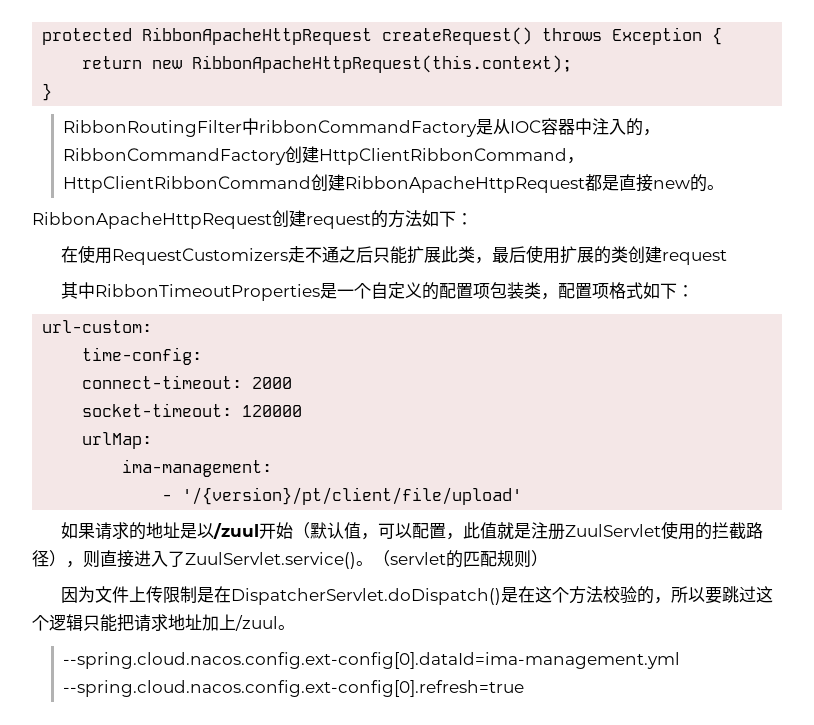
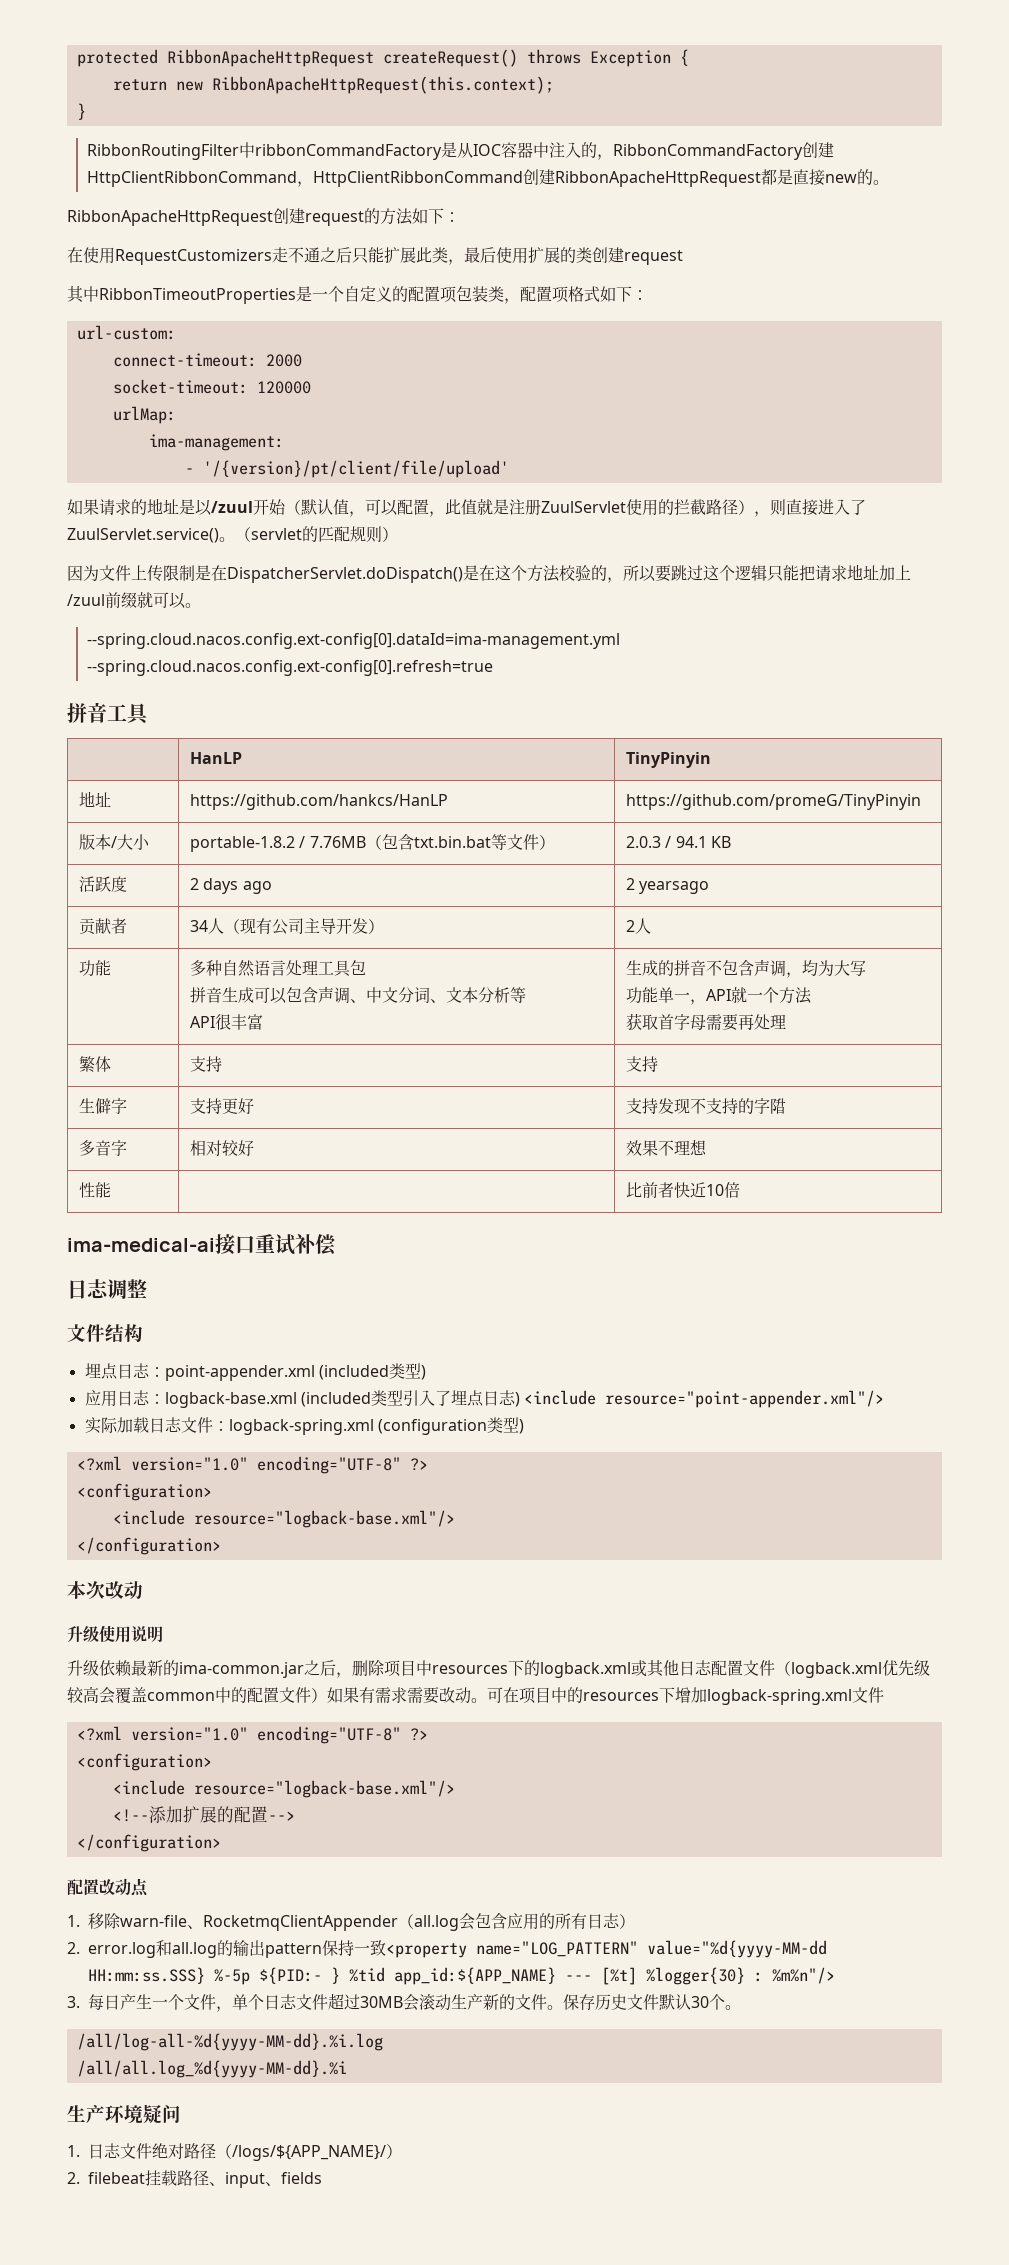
[82,347,203,365] // time-config: -> (176, 332) none
(278, 623) none -> [105,592,186,609] 前缀就可以
(524, 688) none -> [67,702,150,725] [190,752,243,764] [626,752,712,768] [79,791,112,807] [190,794,449,810] [626,794,922,810] [79,834,151,850] [190,834,555,852] [626,836,732,848] [79,876,128,892] [190,878,272,894] [626,878,710,894] [79,918,128,935] [190,918,385,935] [626,918,652,934] [79,960,112,977] [190,960,367,977] [190,986,527,1004] [190,1014,264,1030] [626,959,867,978] [626,987,813,1005] [626,1013,787,1031] [79,1056,112,1073] [190,1056,223,1072] [626,1056,659,1072] [79,1098,128,1114] [190,1098,255,1114] [626,1098,787,1114] [79,1140,128,1156] [190,1140,255,1156] [626,1139,708,1156] [79,1182,112,1198] [626,1182,741,1198] [67,1234,336,1256] [67,1279,147,1299] [67,1324,143,1343] [84,1363,426,1381] [84,1390,885,1408] [84,1417,524,1435] [76,1456,428,1474] [76,1483,212,1501] [112,1510,455,1528] [76,1537,221,1555] [67,1581,143,1599] [67,1625,163,1643] [67,1660,930,1678] [67,1686,884,1705] [76,1726,428,1744] [76,1753,212,1771] [112,1780,455,1798] [112,1806,295,1823] [76,1834,221,1852] [67,1878,148,1896] [67,1913,635,1931] [67,1940,827,1958] [88,1967,835,1985] [67,1993,741,2012] [76,2033,383,2051] [76,2060,347,2078] [67,2104,181,2124] [67,2143,402,2161] [67,2170,322,2188] // 拼音工具 // | HanLP | TinyPinyin // 地址 | https://github.com/hankcs/HanLP | https://github.com/promeG/TinyPinyin // 版本/大小 | portable-1.8.2 / 7.76MB（包含txt.bin.bat等文件） | 2.0.3 / 94.1 KB // 活跃度 | 2 days ago | 2 yearsago // 贡献者 | 34人（现有公司主导开发） | 2人 // 功能 | 多种自然语言处理工具包 // 拼音生成可以包含声调、中文分词、文本分析等 // API很丰富 | 生成的拼音不包含声调，均为大写 // 功能单一，API就一个方法 // 获取首字母需要再处理 // 繁体 | 支持 | 支持 // 生僻字 | 支持更好 | 支持发现不支持的字陹 // 多音字 | 相对较好 | 效果不理想 // 性能 | | 比前者快近10倍 // ima-medical-ai接口重试补偿 // 日志调整 // 文件结构 // 埋点日志：point-appender.xml (included类型) // 应用日志：logback-base.xml (included类型引入了埋点日志) <include resource="point-appender.xml"/> // 实际加载日志文件：logback-spring.xml (configuration类型) // <?xml version="1.0" encoding="UTF-8" ?> // <configuration> // <include resource="logback-base.xml"/> // </configuration> // 本次改动 // 升级使用说明 // 升级依赖最新的ima-common.jar之后，删除项目中resources下的logback.xml或其他日志配置文件（logback.xml优先级较高会覆盖common中的配置文件）如果有需求需要改动。可在项目中的resources下增加logback-spring.xml文件 // <?xml version="1.0" encoding="UTF-8" ?> // <configuration> // <include resource="logback-base.xml"/> // <!--添加扩展的配置--> // </configuration> // 配置改动点 // 1.移除warn-file、RocketmqClientAppender（all.log会包含应用的所有日志） // 2. error.log和all.log的输出pattern保持一致<property name="LOG_PATTERN" value="%d{yyyy-MM-dd HH:mm:ss.SSS} %-5p ${PID:- } %tid app_id:${APP_NAME} --- [%t] %logger{30} : %m%n"/> // 3.每日产生一个文件，单个日志文件超过30MB会滚动生产新的文件。保存历史文件默认30个。 // /all/log-all-%d{yyyy-MM-dd}.%i.log // /all/all.log_%d{yyyy-MM-dd}.%i // 生产环境疑问 // 1.日志文件绝对路径（/logs/${APP_NAME}/） // 2. filebeat挂载路径、input、fields

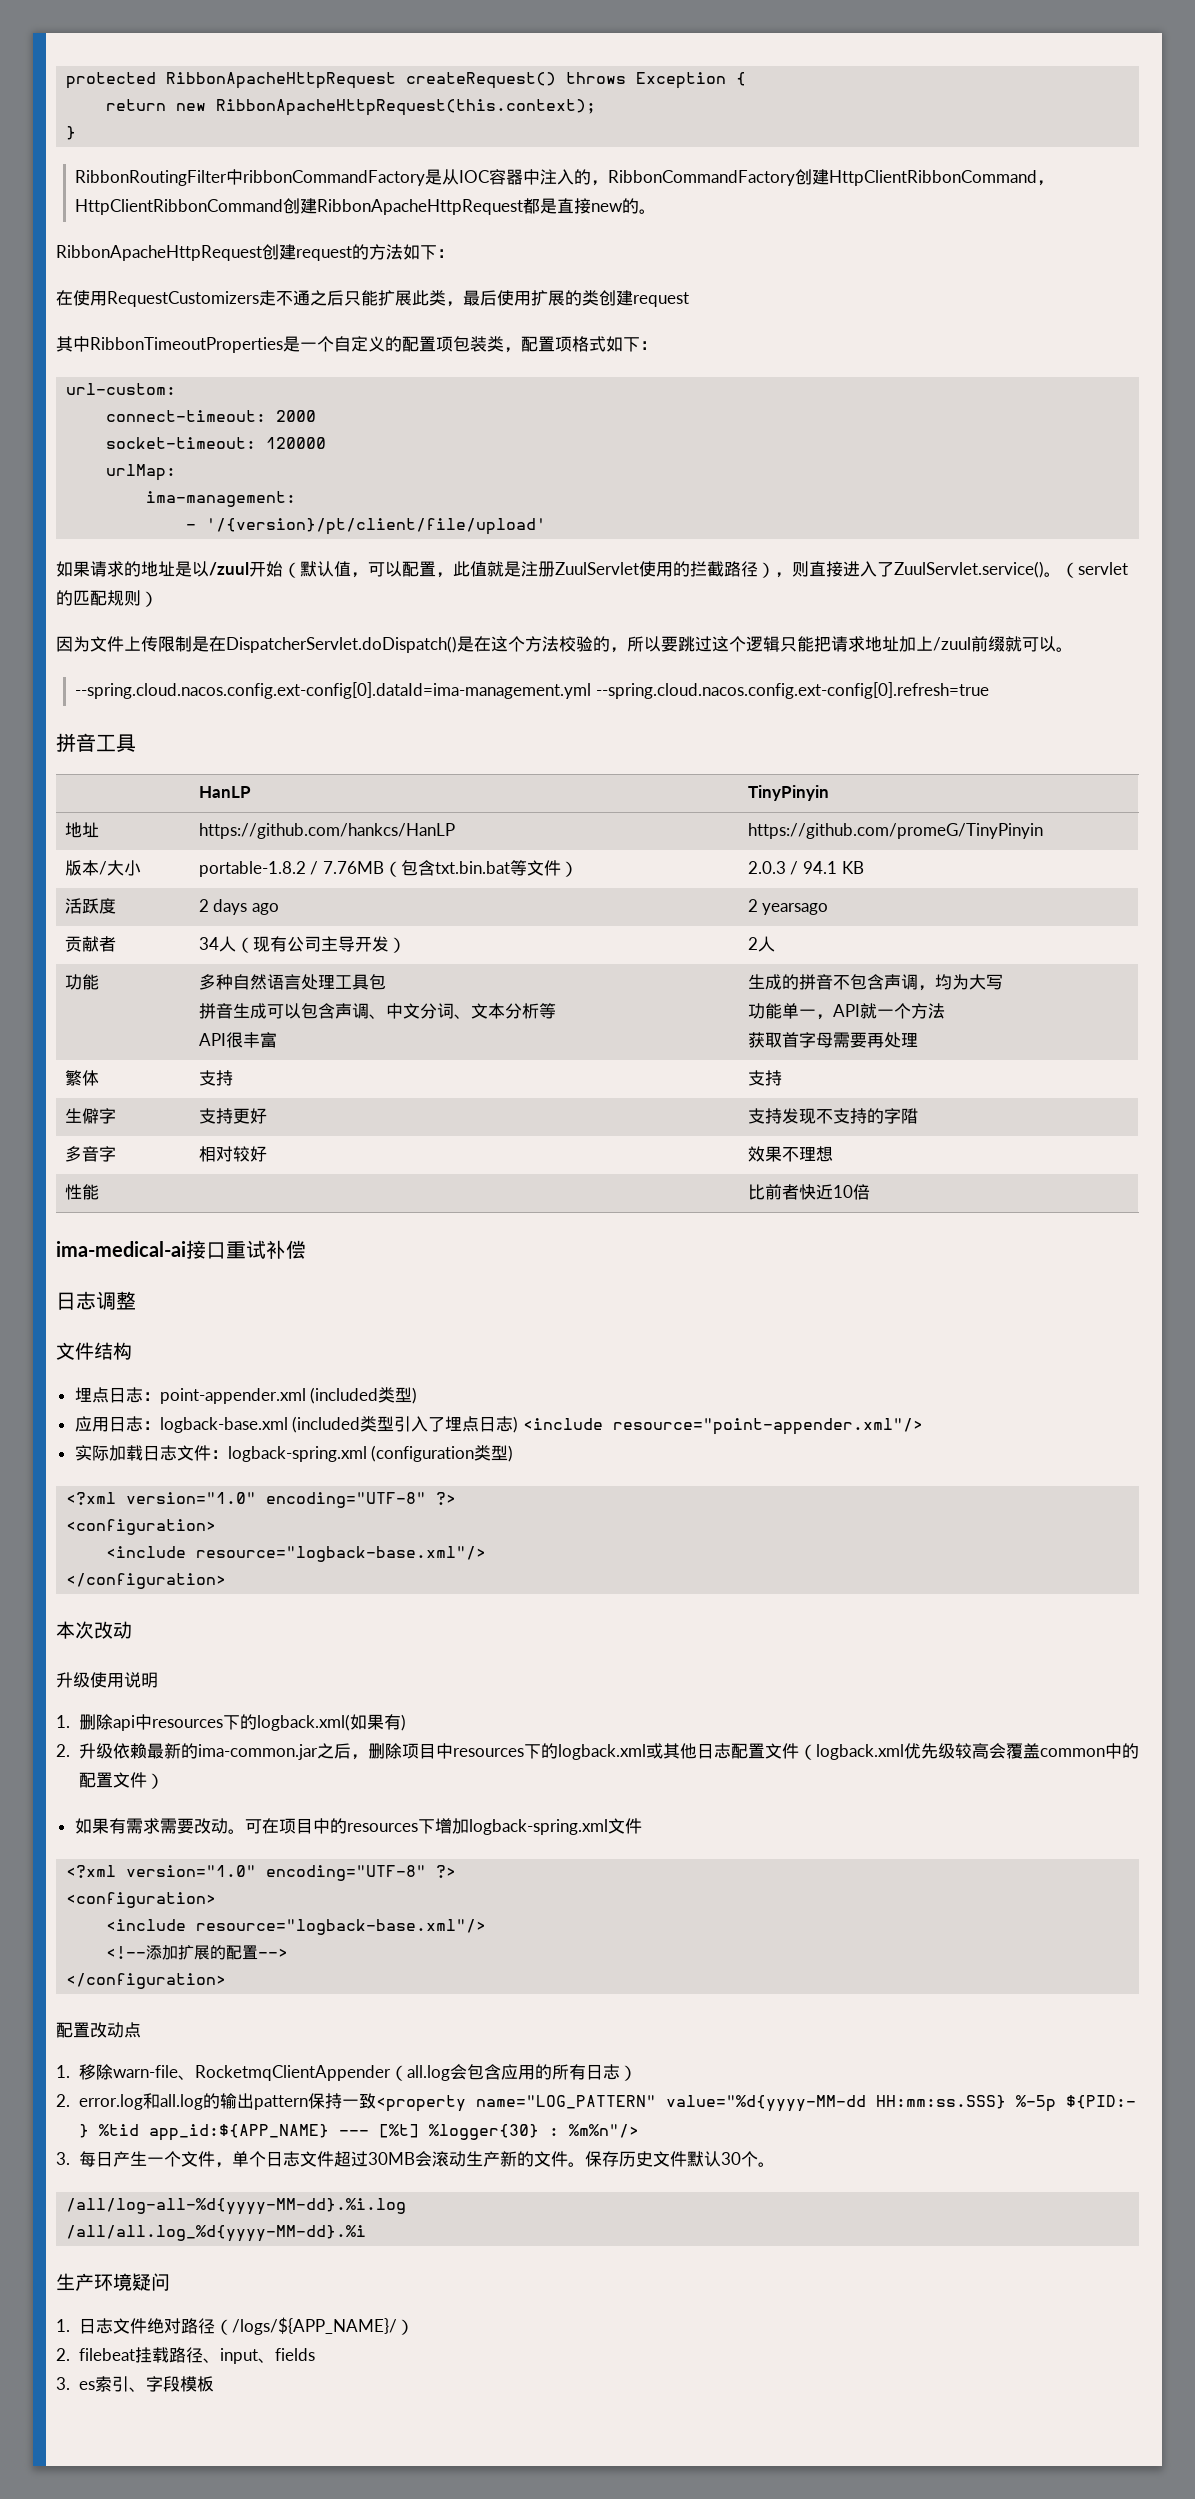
(163, 1634) none -> [56,1714,406,1731] [56,1744,70,1757] 1.删除api中resources下的logback.xml(如果有) // 2.
(327, 1695) none -> (164, 1781) //
(322, 2178) none -> [56,2376,214,2392] // 3. es索引、字段模板

